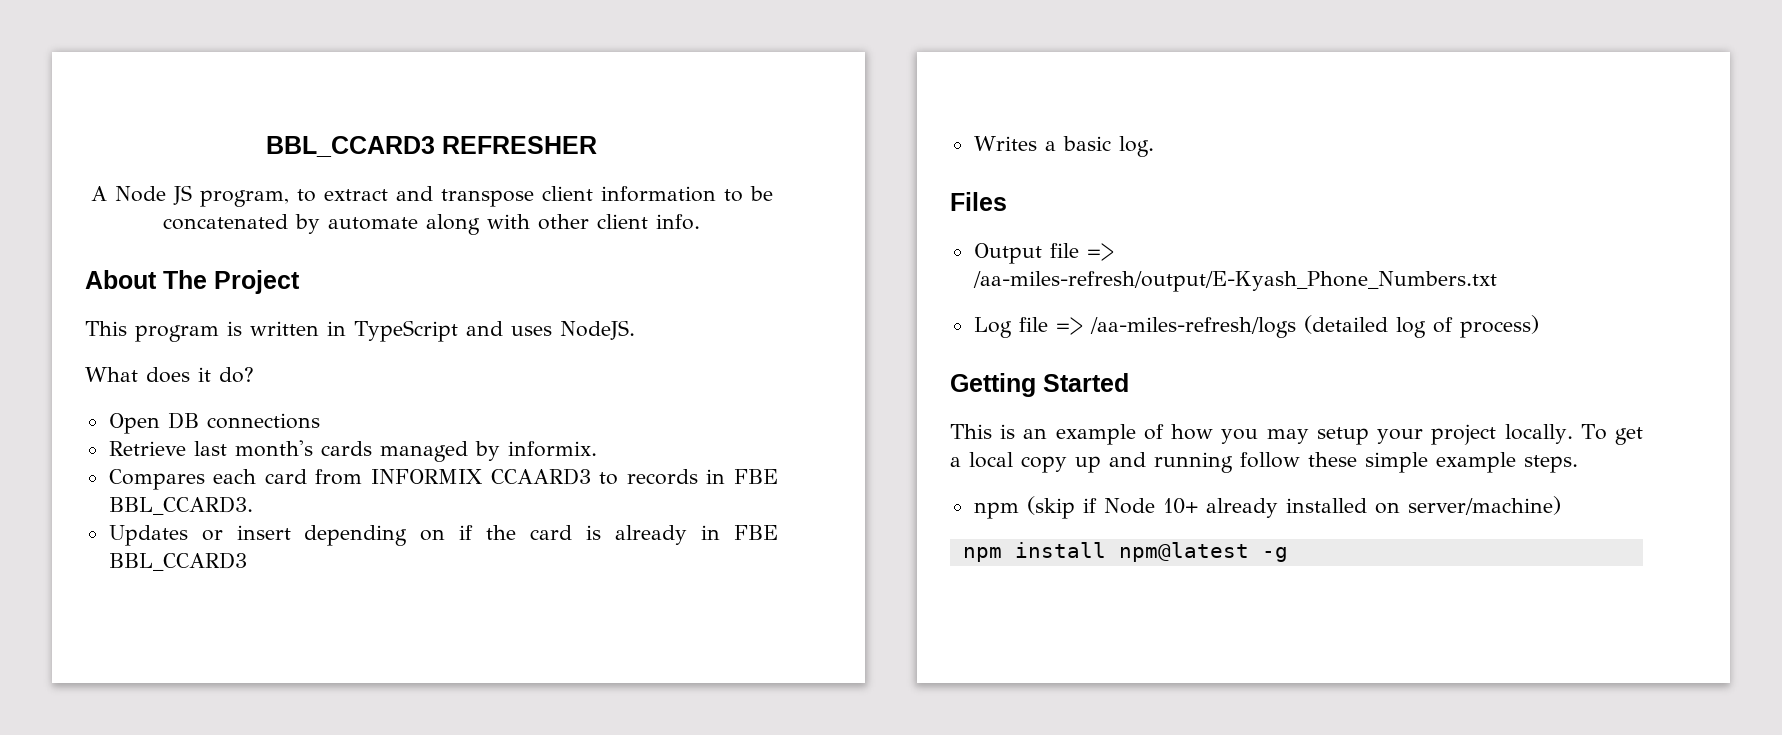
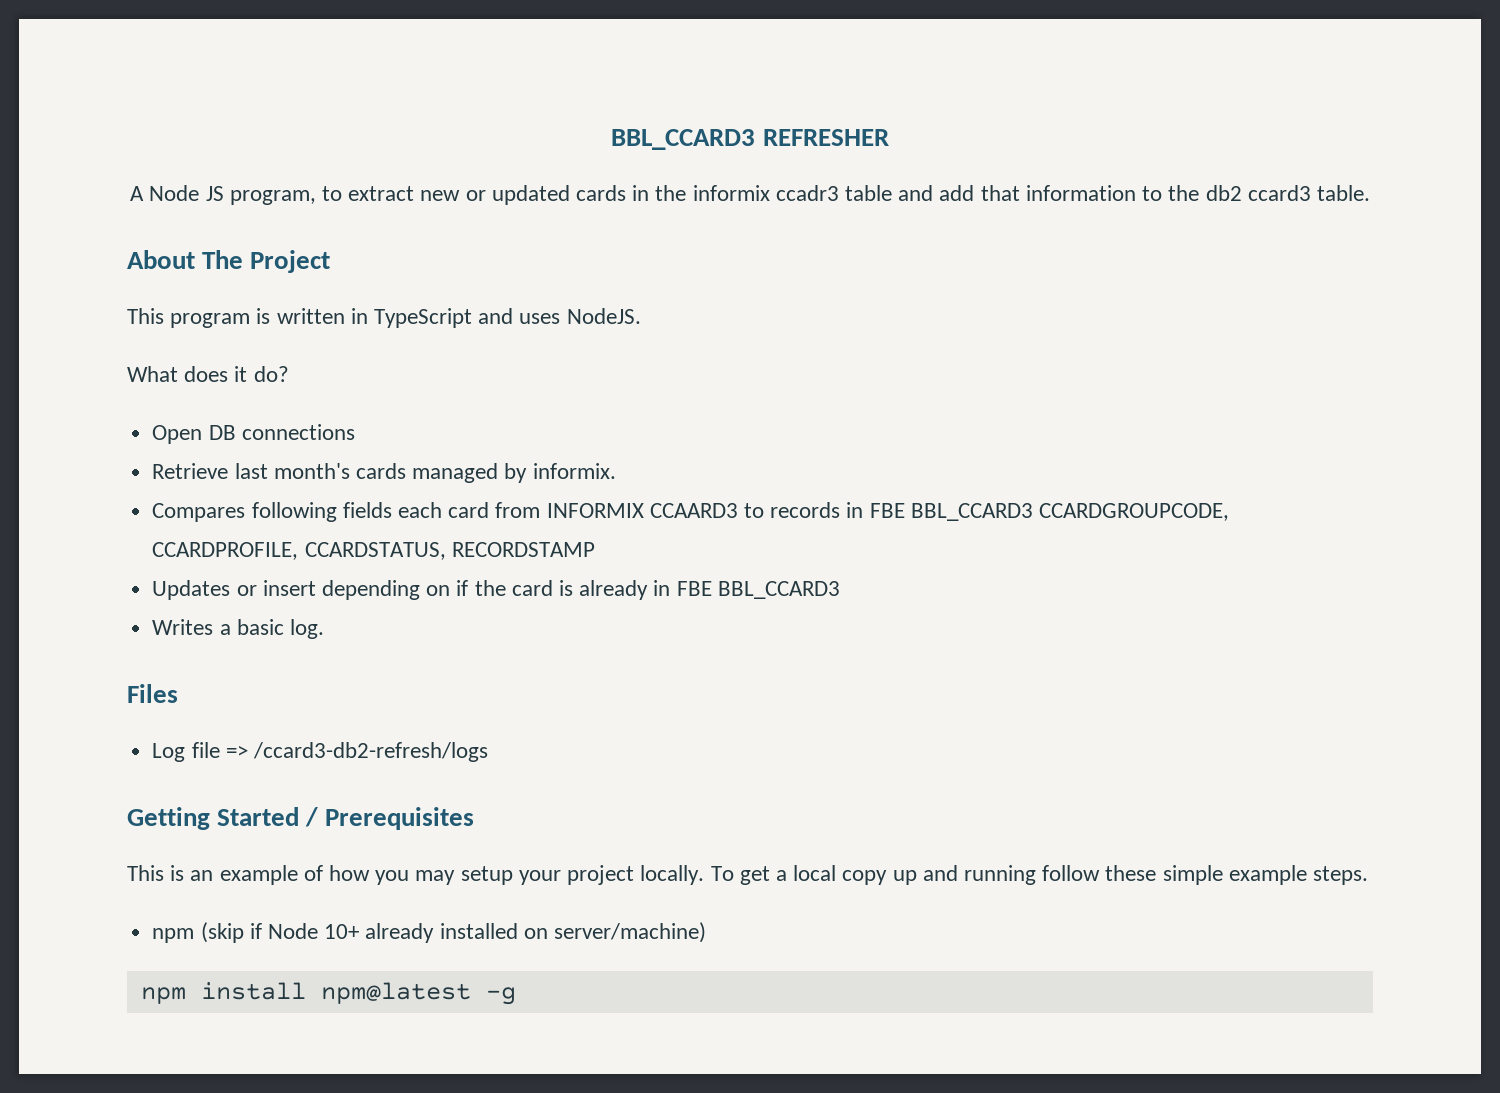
[395,186,773,207] [163,214,700,235] and transpose client information to be concatenated by automate along with other client info. -> [420,185,1370,205] new or updated cards in the informix ccadr3 table and add that information to the db2 ccard3 table.
(205, 479) none -> [251,502,392,522] following fields
[108,496,253,515] BBL_CCARD3. -> [910,503,1230,521] [152,542,595,560] BBL_CCARD3 CCARDGROUPCODE, CCARDPROFILE, CCARDSTATUS, RECORDSTAMP
[973,243,1114,264] [972,271,1497,292] // Output file => /aa-miles-refresh/output/E-Kyash_Phone_Numbers.txt -> (178, 693) none
[1089,315,1539,338] /aa-miles-refresh/logs (detailed log of process) -> [252,742,488,762] /ccard3-db2-refresh/logs
(1129, 382) none -> [305,807,475,830] / Prerequisites

